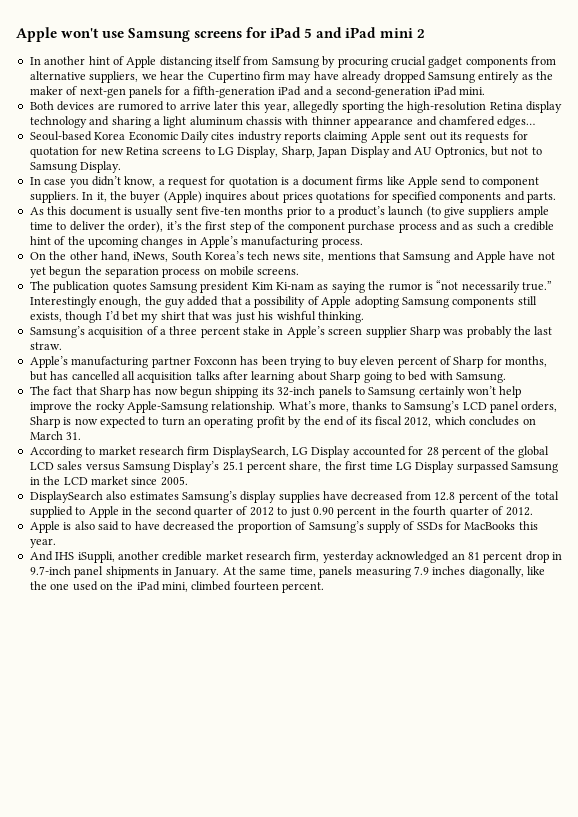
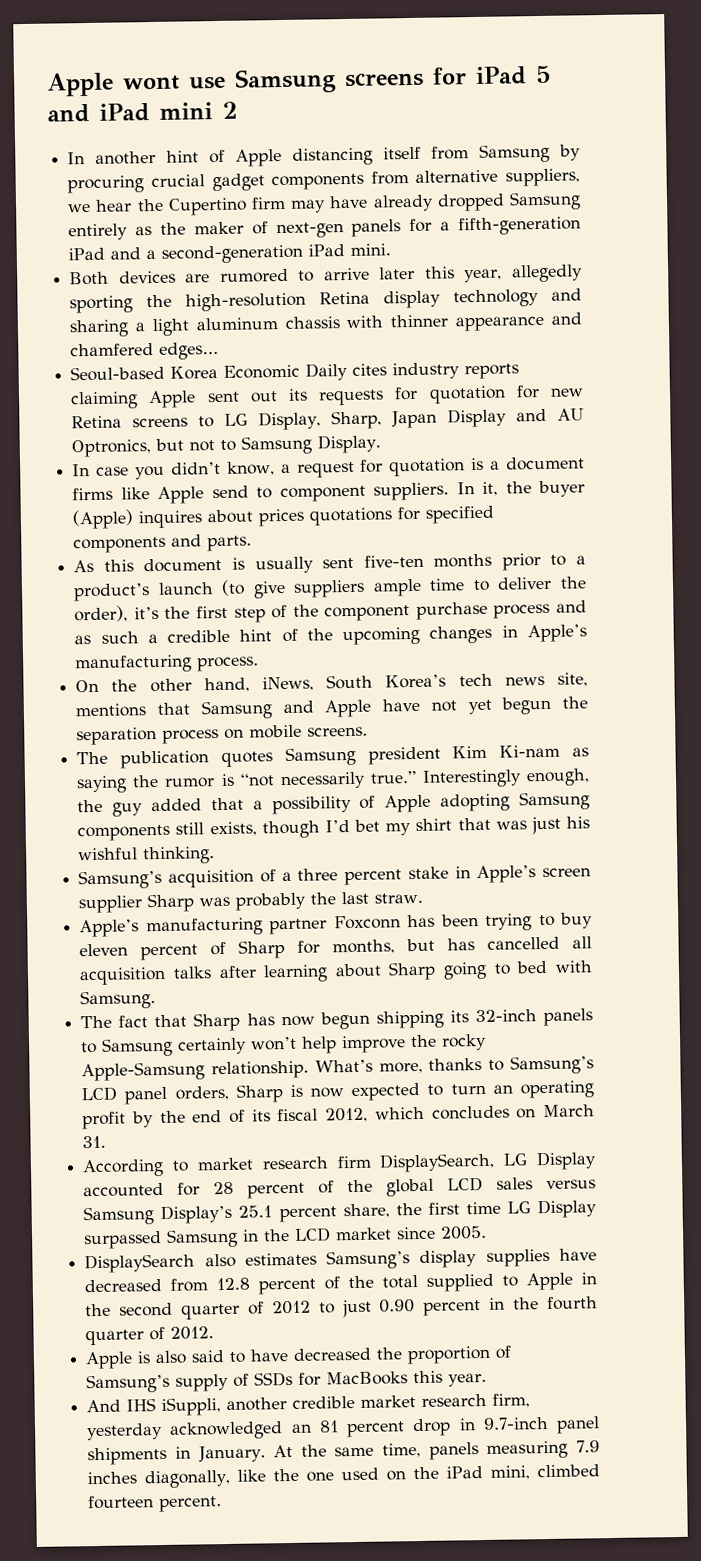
[16,27,100,42] Apple won't -> [46,72,180,97] Apple wont

